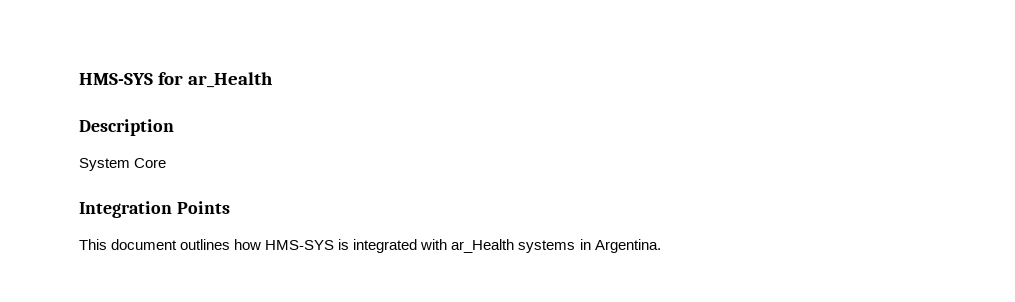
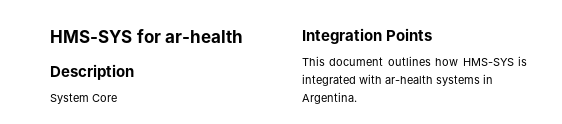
[188,72,274,88] ar_Health -> [165,30,244,43] ar-health
[451,239,515,253] ar_Health -> [385,75,433,84] ar-health

